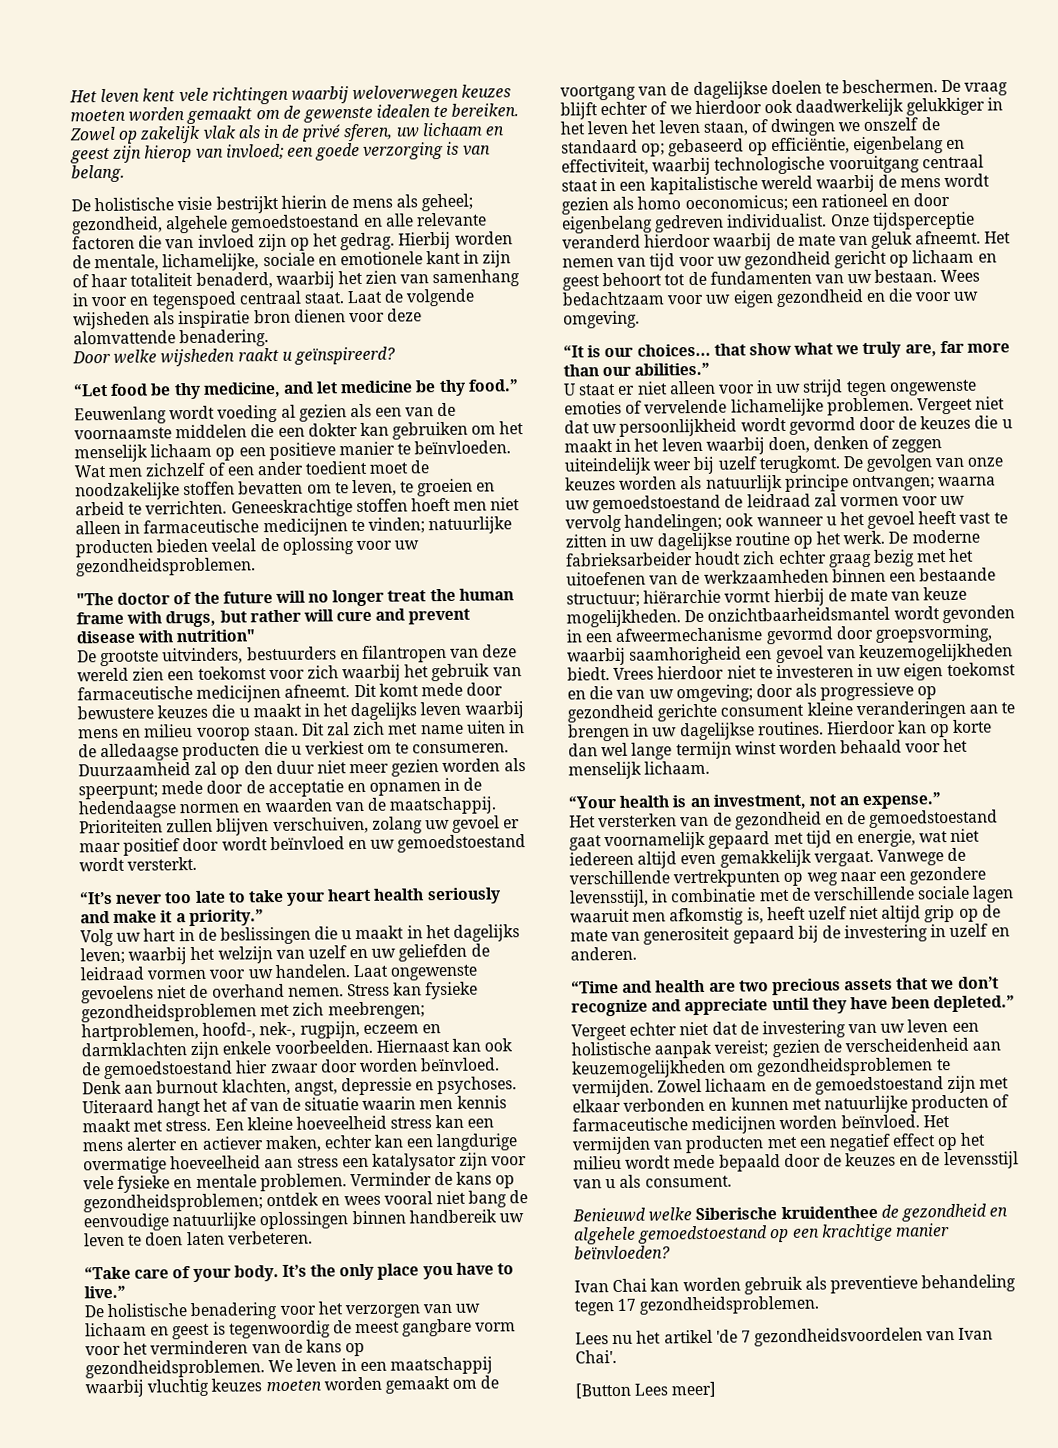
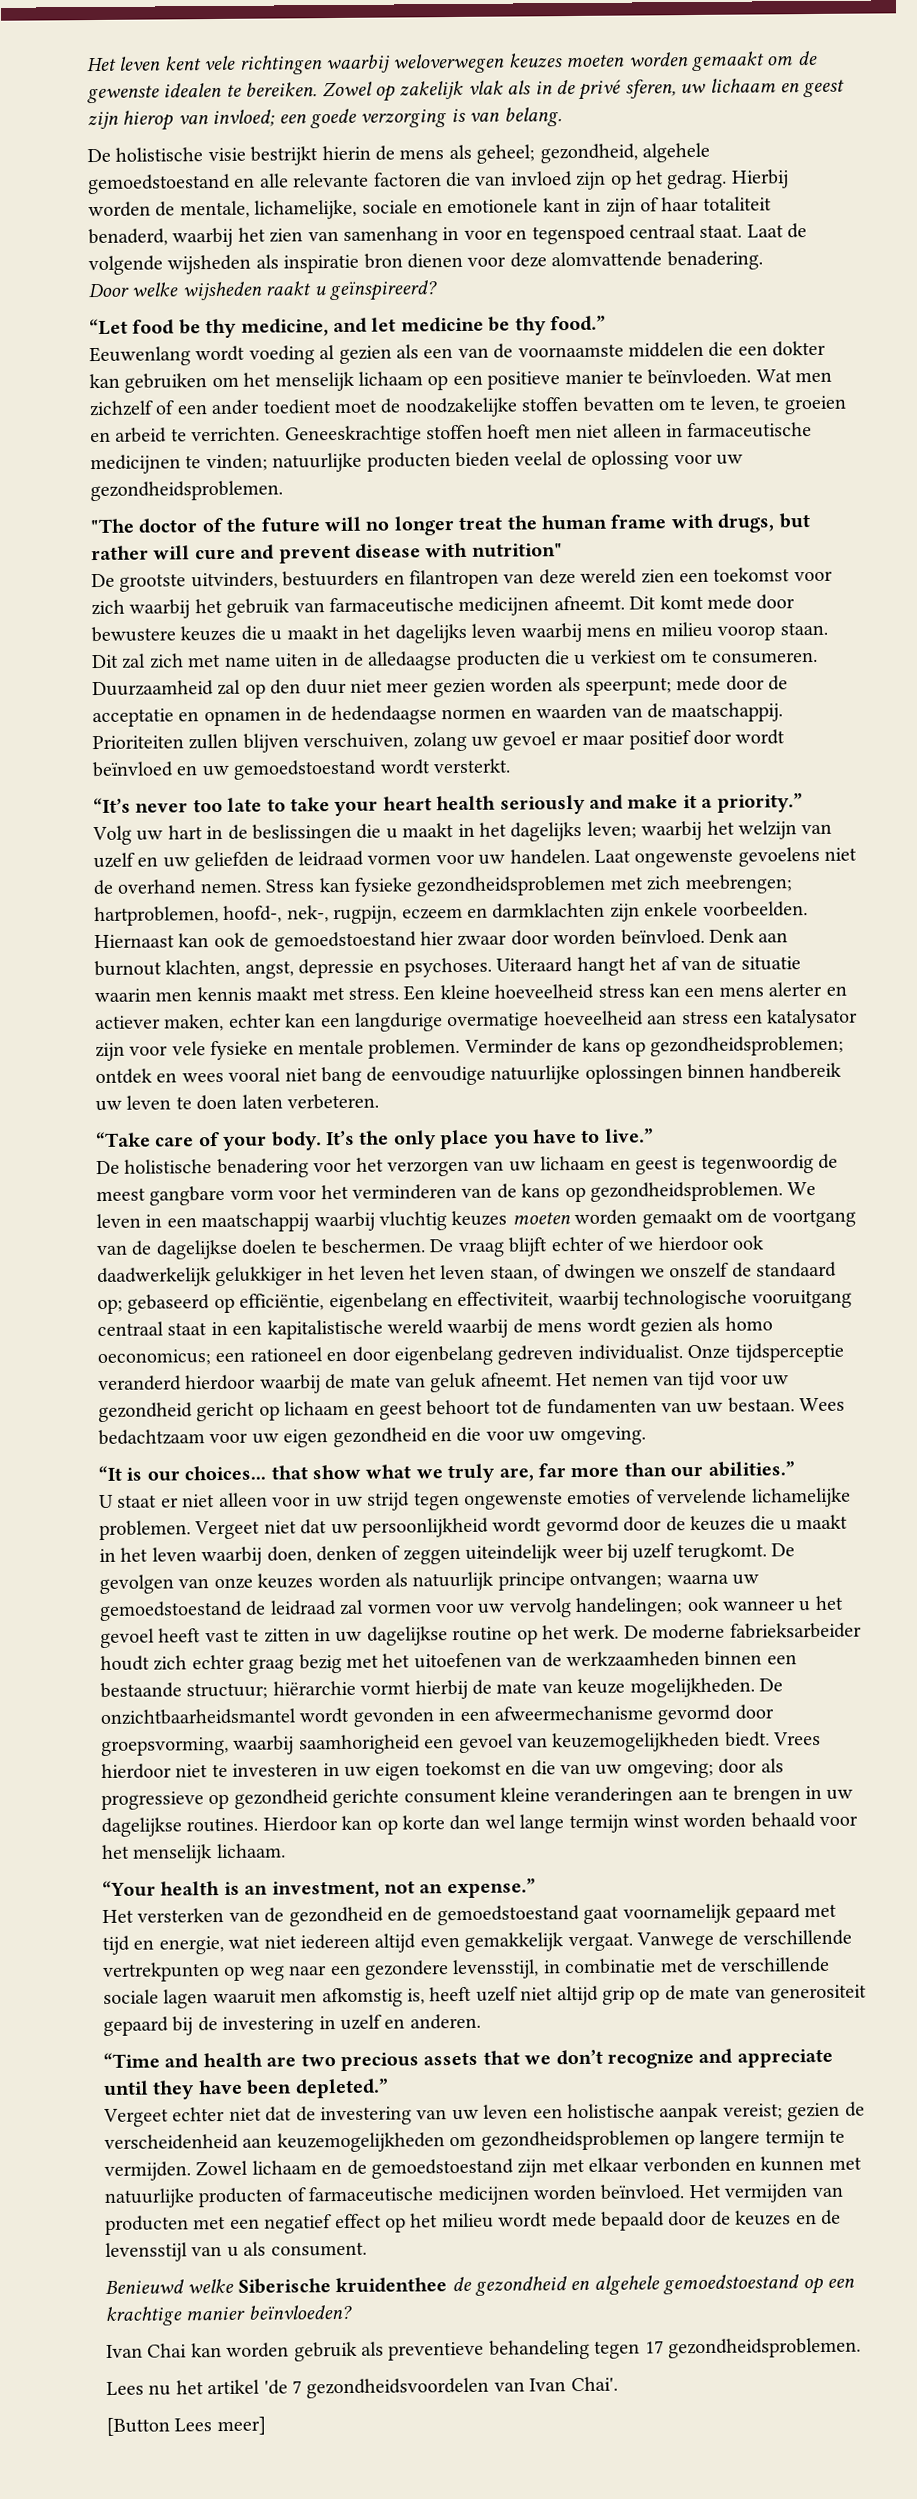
(934, 1067) none -> [673,2129,825,2150] op langere termijn

